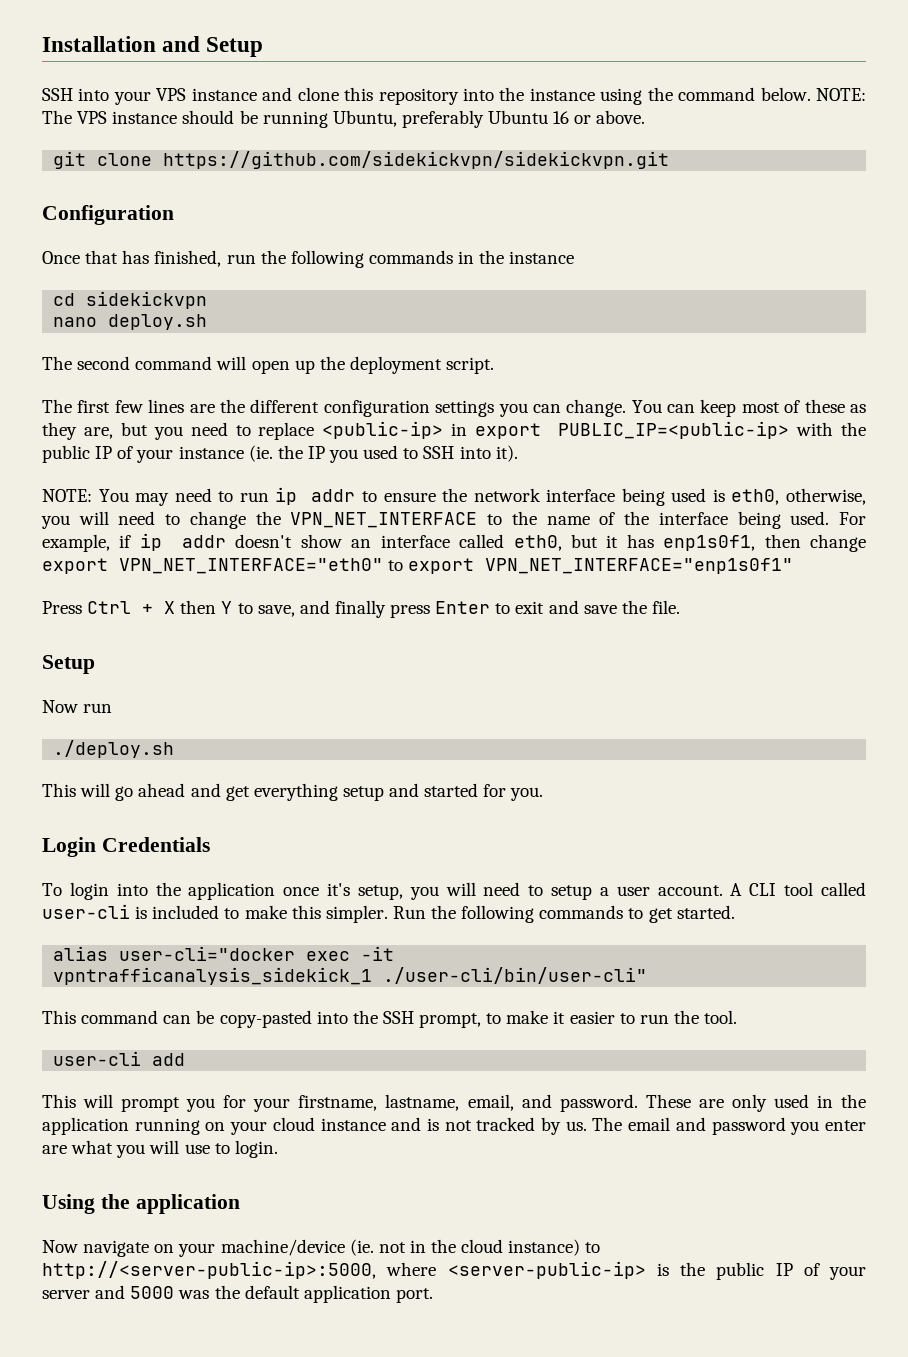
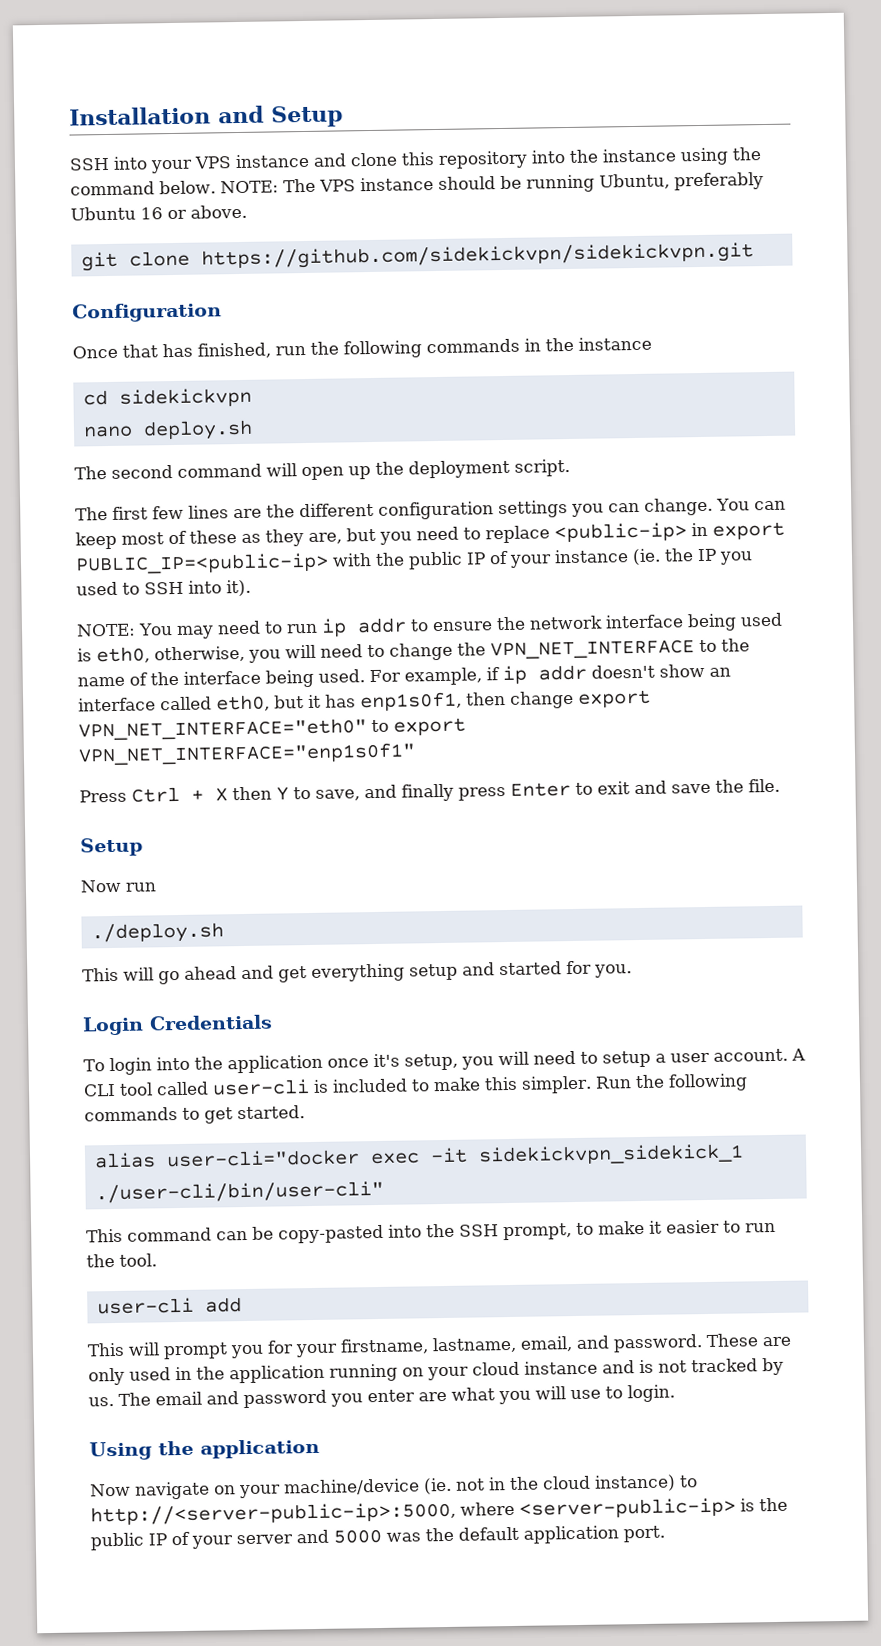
[53,967,373,985] // vpntrafficanalysis_sidekick_1 -> [477,1143,744,1166] sidekickvpn_sidekick_1

